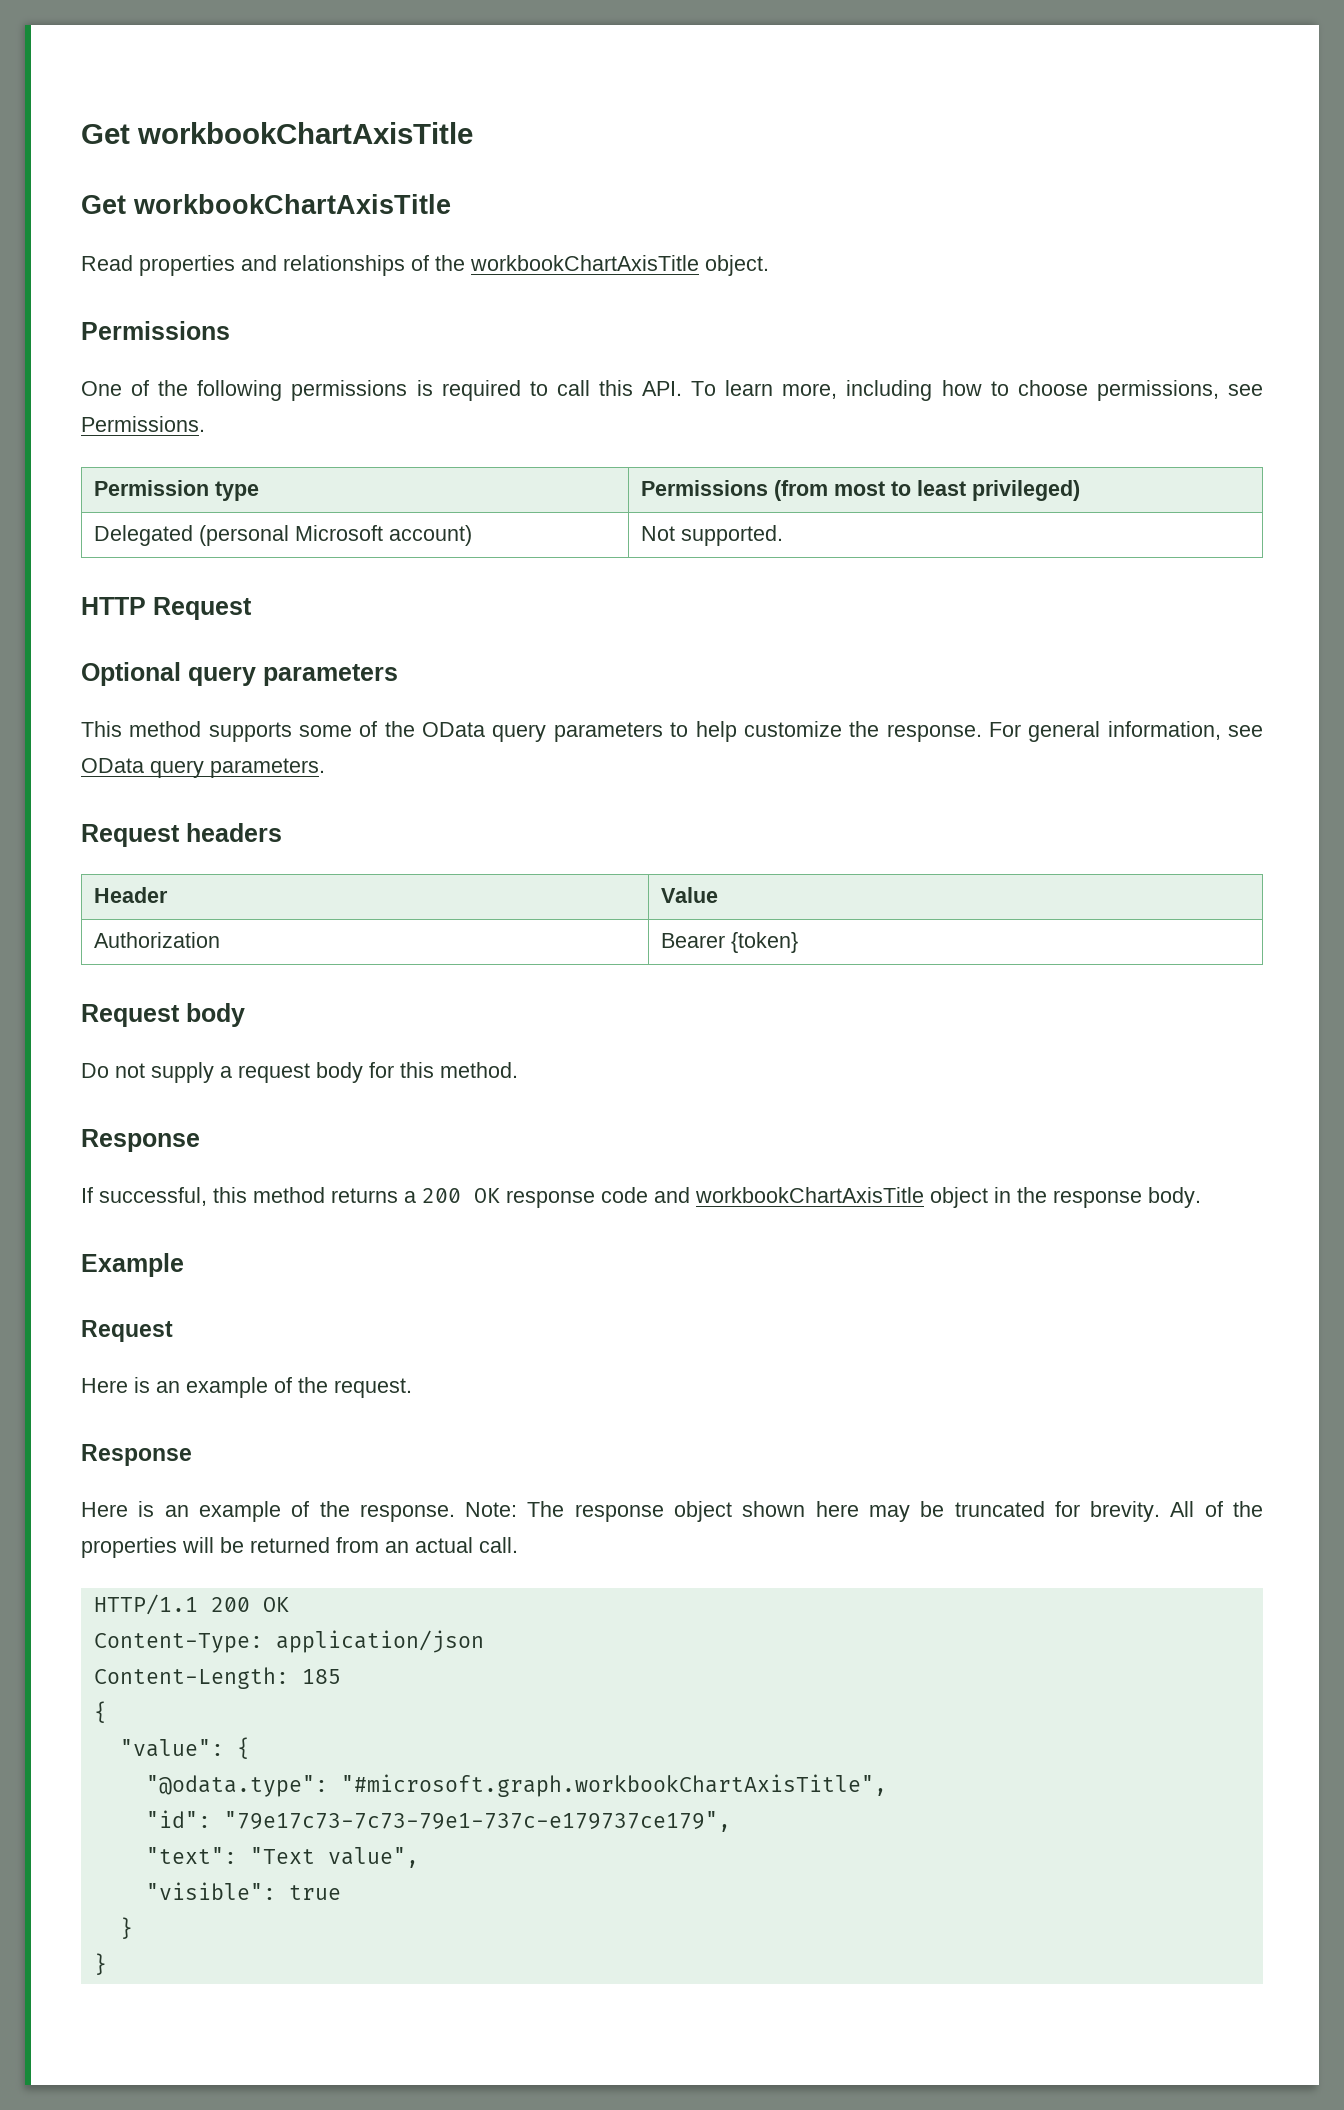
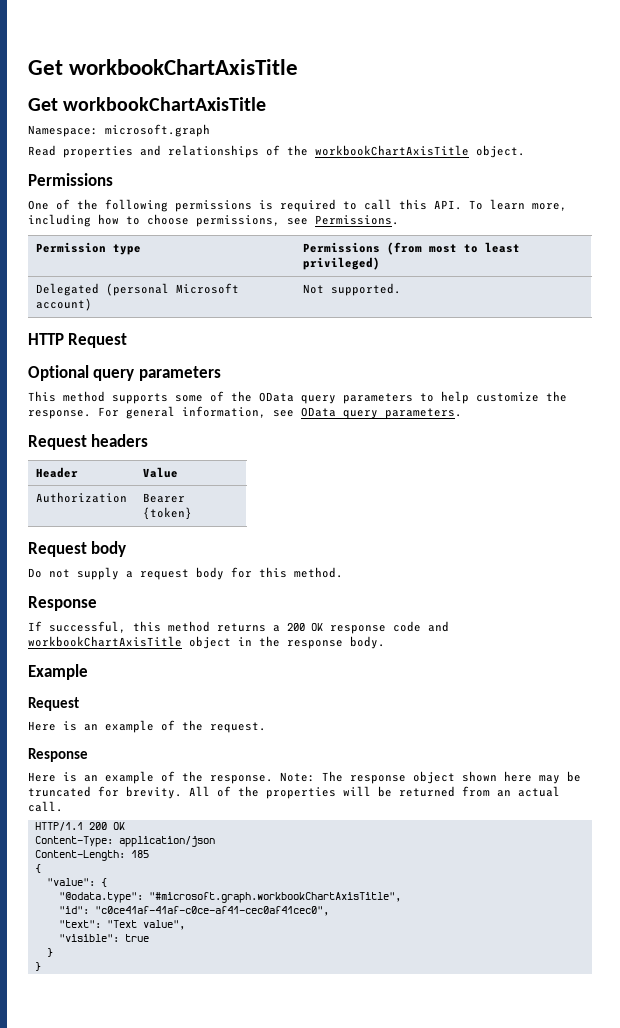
(451, 204) none -> [28,124,210,137] // Namespace: microsoft.graph
[223,1811,731,1832] "79e17c73-7c73-79e1-737c-e179737ce179", -> [94,906,329,916] "c0ce41af-41af-c0ce-af41-cec0af41cec0",

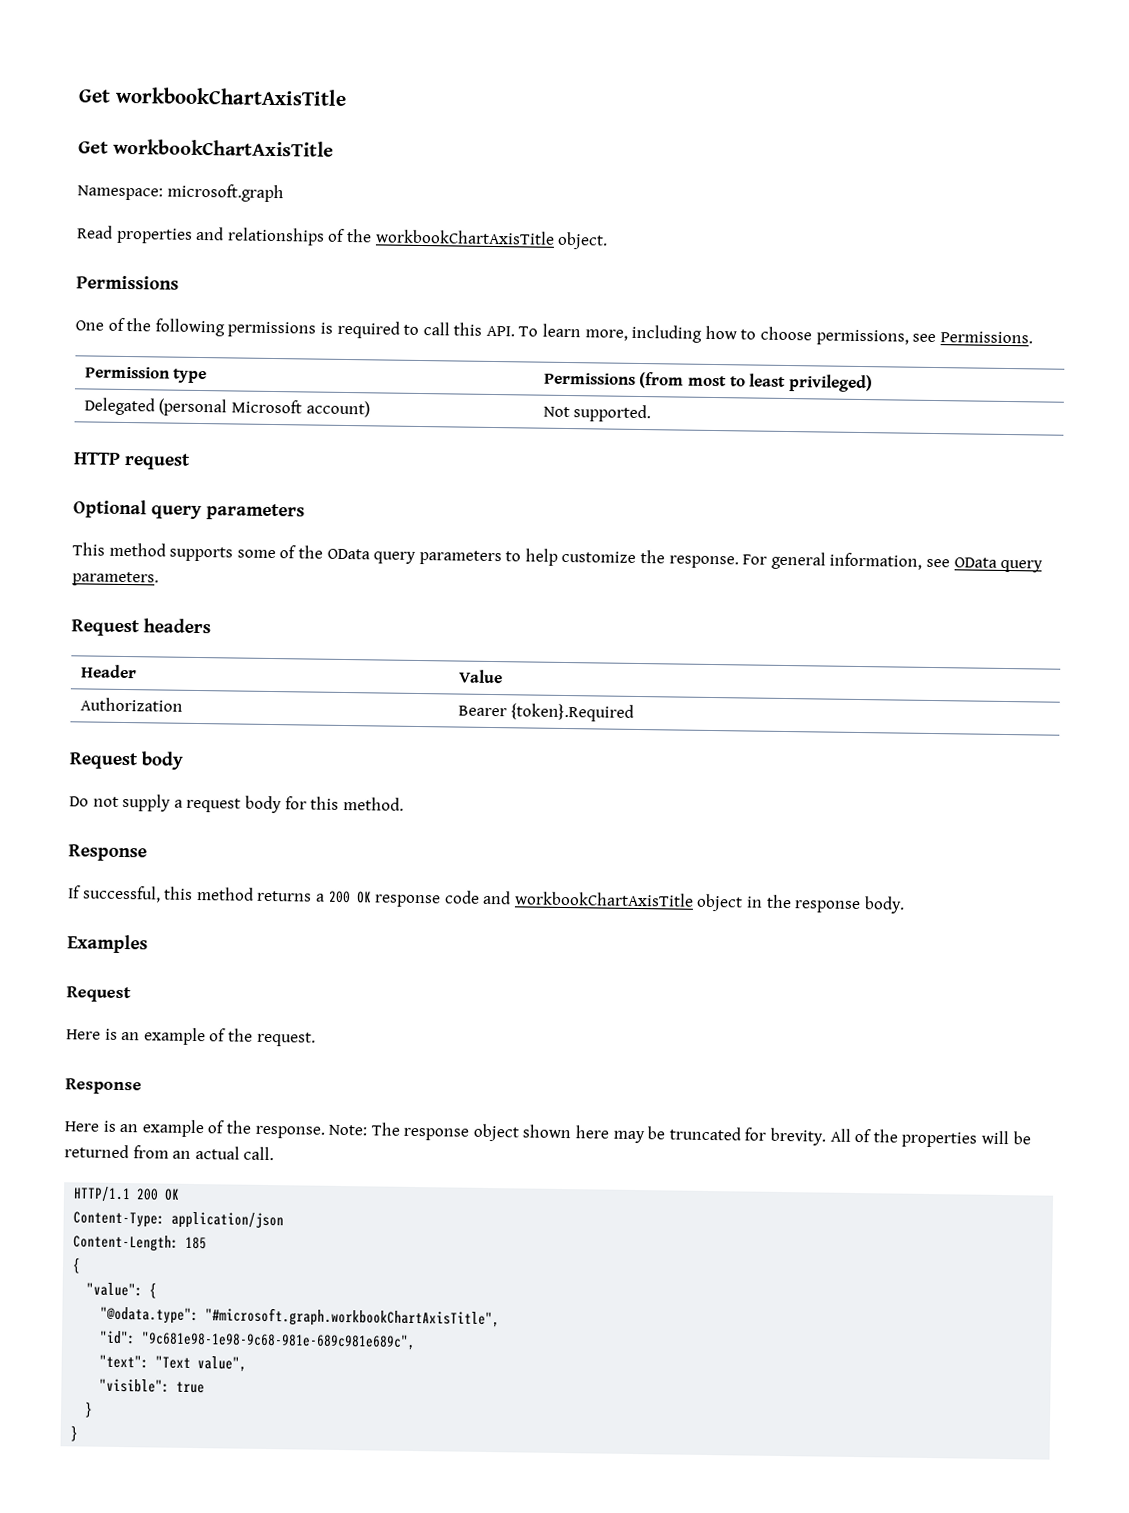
[68,333,128,348] Request -> [124,452,191,470] request
[142,507,192,520] {token} -> [510,703,635,722] {token}.Required
[28,664,88,680] Example -> [67,934,148,954] Examples
[94,906,329,916] "c0ce41af-41af-c0ce-af41-cec0af41cec0", -> [141,1331,417,1351] "9c681e98-1e98-9c68-981e-689c981e689c",

